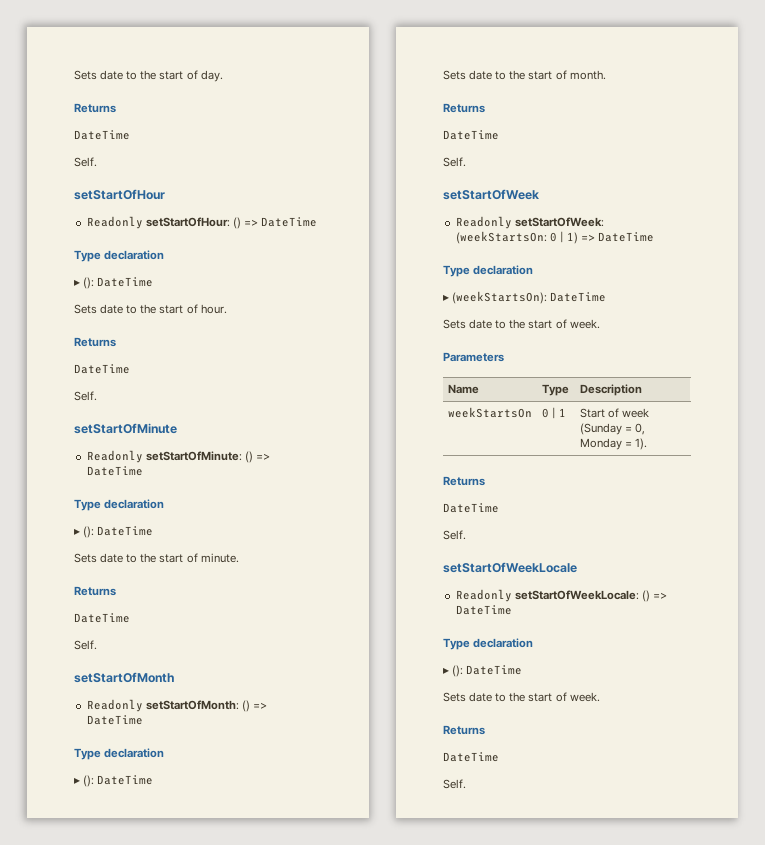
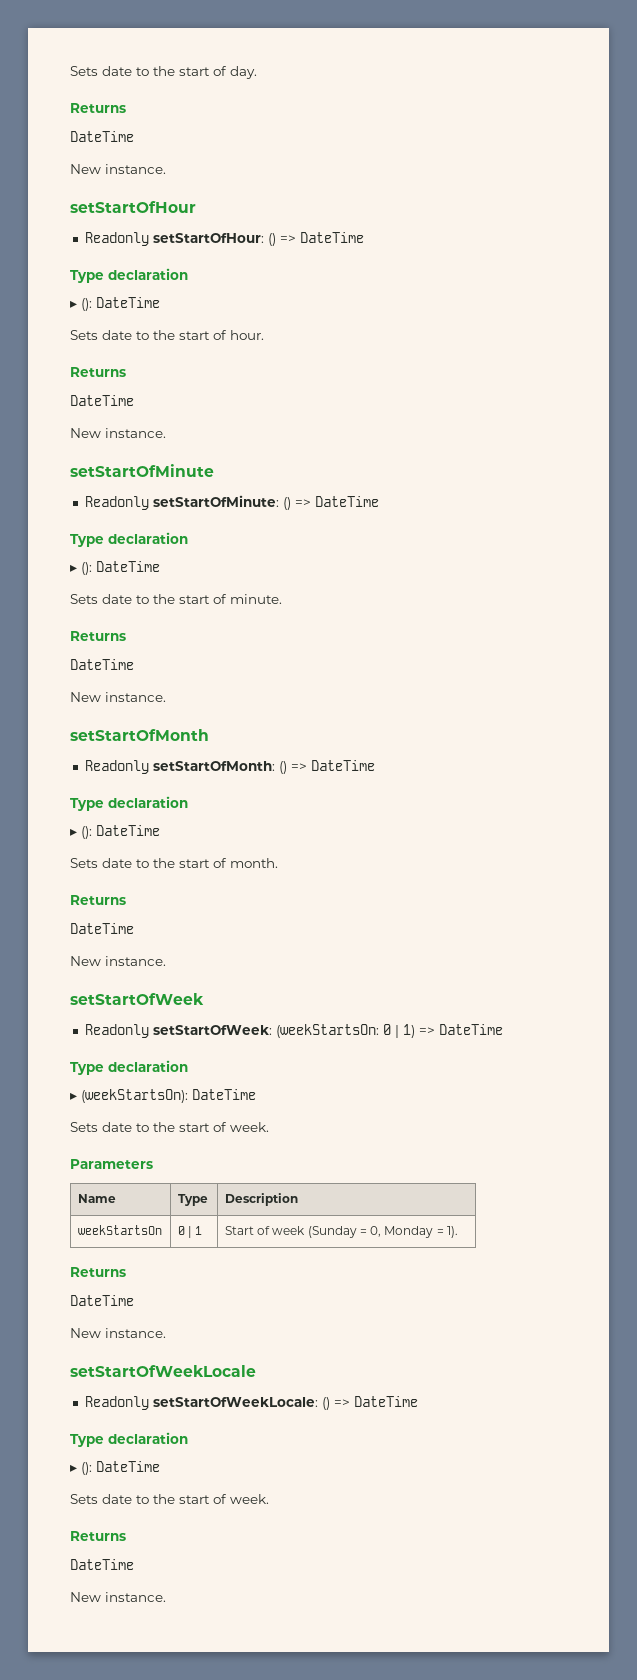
[74,157,97,167] Self. -> [70,164,166,174] New instance.
[74,391,97,401] Self. -> [70,428,166,438] New instance.
[74,640,97,650] Self. -> [70,692,166,702] New instance.
[443,157,466,167] Self. -> [70,956,166,966] New instance.
[443,530,466,540] Self. -> [70,1328,166,1338] New instance.
[443,779,466,789] Self. -> [70,1592,166,1602] New instance.

